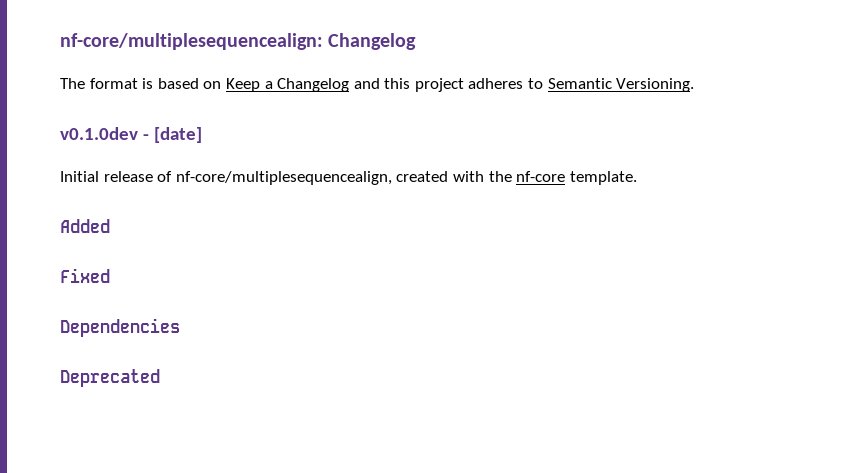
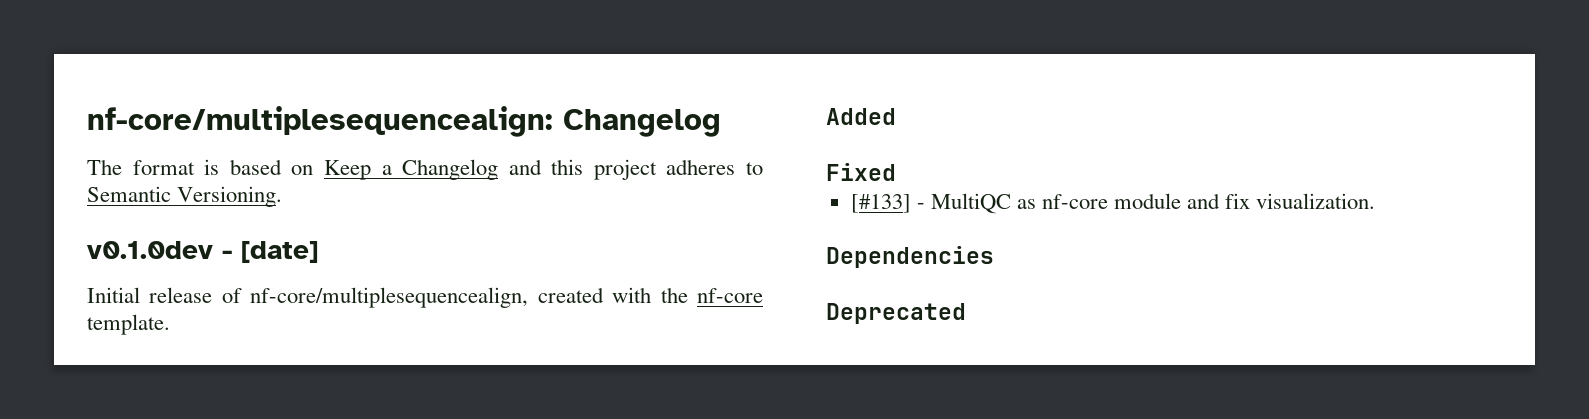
(110, 275) none -> [850,193,1376,214] // [#133] - MultiQC as nf-core module and fix visualization.

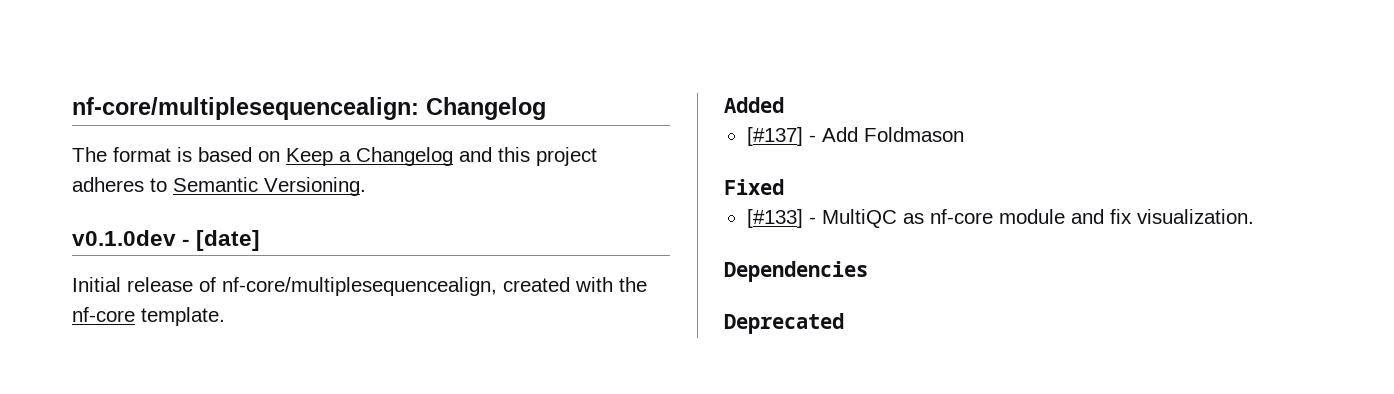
(896, 116) none -> [746,127,964,146] // [#137] - Add Foldmason

